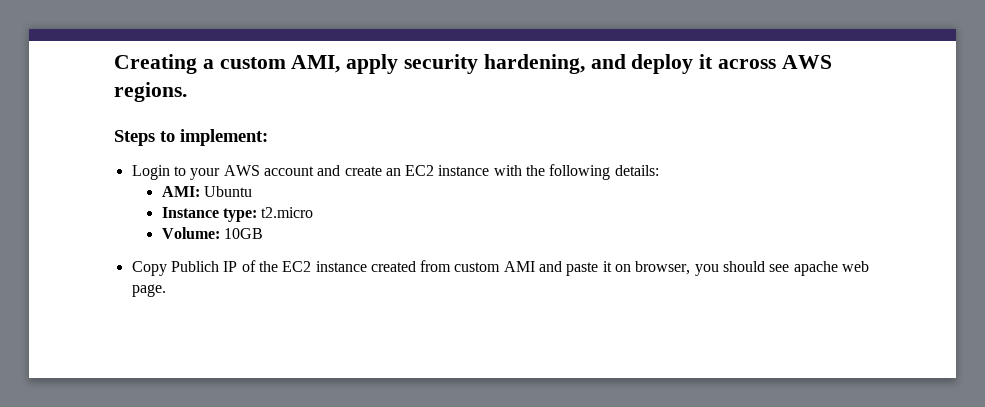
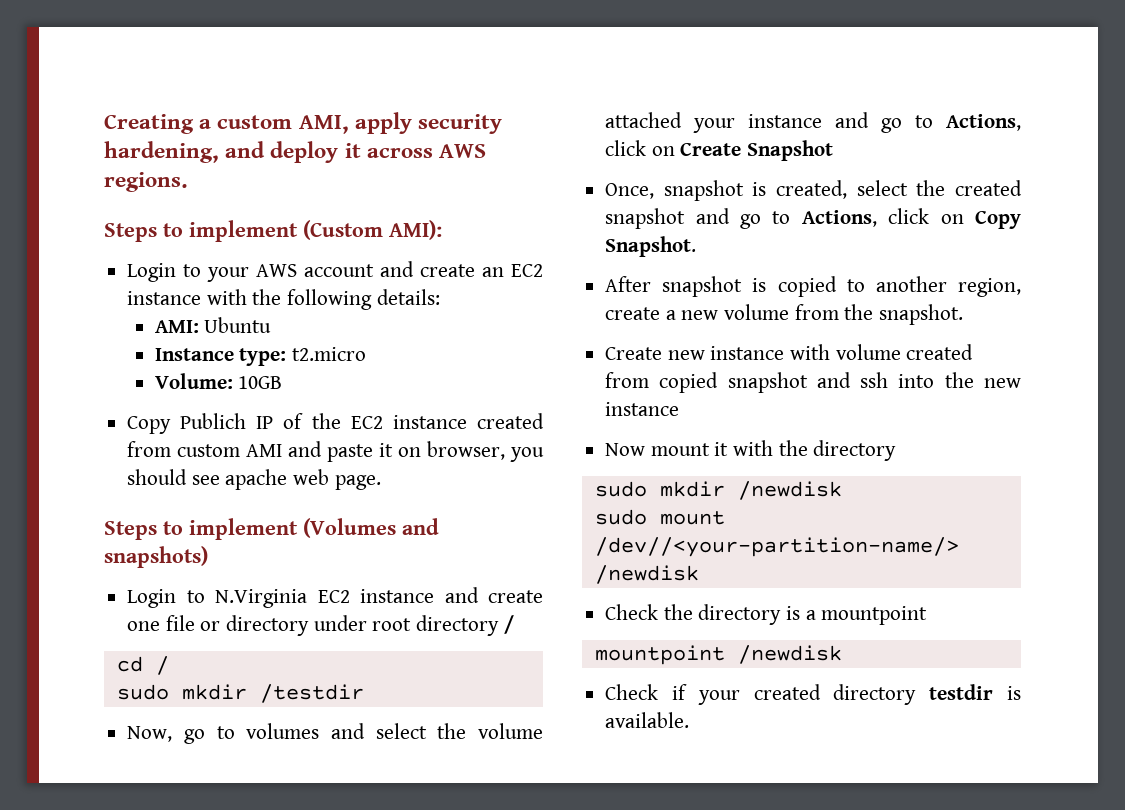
[180,129,268,146] implement: -> [189,220,442,242] implement (Custom AMI):
(166, 290) none -> [104,518,439,540] [104,546,208,568] [127,587,543,608] [127,615,514,636] [116,656,169,675] [116,684,364,703] [127,723,543,744] [605,112,1021,133] [605,140,834,161] [605,180,1022,201] [605,208,1021,229] [605,236,697,257] [605,276,1021,297] [605,304,964,325] [605,344,974,360] [605,372,1021,393] [605,402,680,416] [605,440,897,461] [594,481,842,500] [594,509,725,525] [594,537,959,557] [594,565,699,584] [605,604,928,625] [594,645,842,665] [605,684,1021,705] [605,712,690,728] // Steps to implement (Volumes and snapshots) // Login to N.Virginia EC2 instance and create one file or directory under root directory / // cd / // sudo mkdir /testdir // Now, go to volumes and select the volume attached your instance and go to Actions, click on Create Snapshot // Once, snapshot is created, select the created snapshot and go to Actions, click on Copy Snapshot. // After snapshot is copied to another region, create a new volume from the snapshot. // Create new instance with volume created from copied snapshot and ssh into the new instance // Now mount it with the directory // sudo mkdir /newdisk // sudo mount /dev//<your-partition-name/> /newdisk // Check the directory is a mountpoint // mountpoint /newdisk // Check if your created directory testdir is available.

